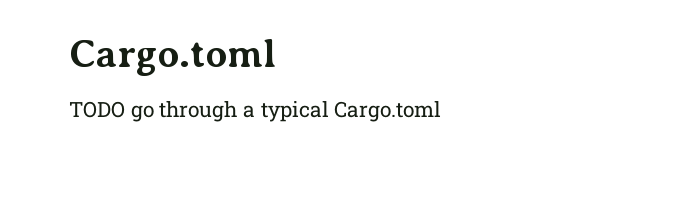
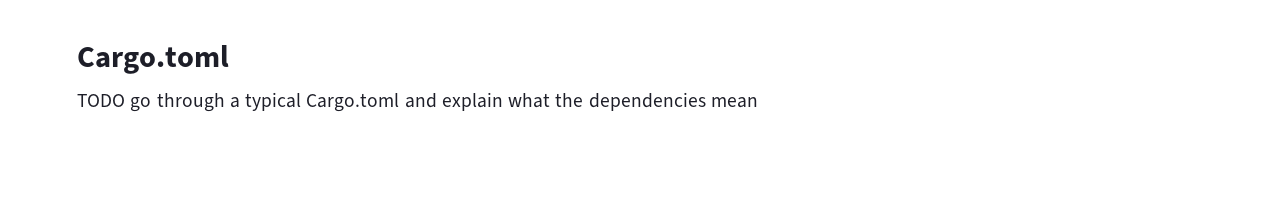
(442, 111) none -> [404,92,758,111] and explain what the dependencies mean

